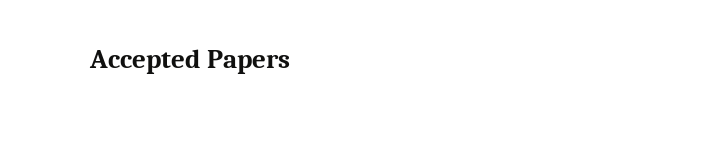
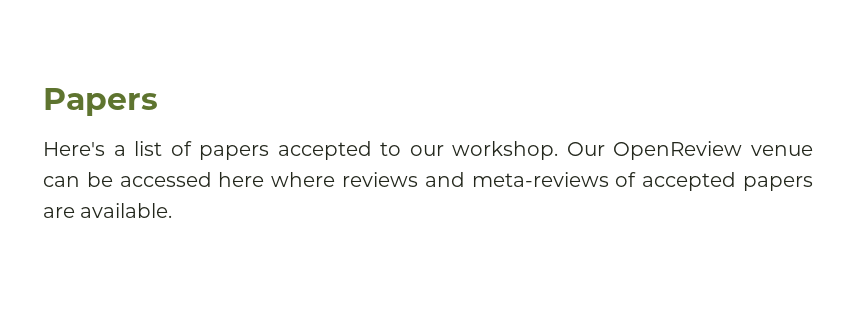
[89,49,200,74] Accepted -> (43, 102) none
(291, 62) none -> [43,141,813,160] [43,172,813,191] [43,203,173,218] // Here's a list of papers accepted to our workshop. Our OpenReview venue can be accessed here where reviews and meta-reviews of accepted papers are available.

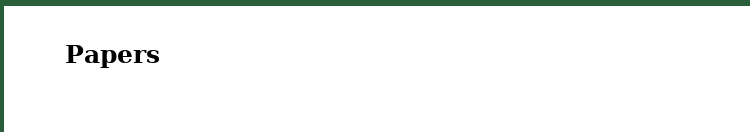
[43,141,813,160] [43,172,813,191] [43,203,173,218] // Here's a list of papers accepted to our workshop. Our OpenReview venue can be accessed here where reviews and meta-reviews of accepted papers are available. -> (160, 56) none

